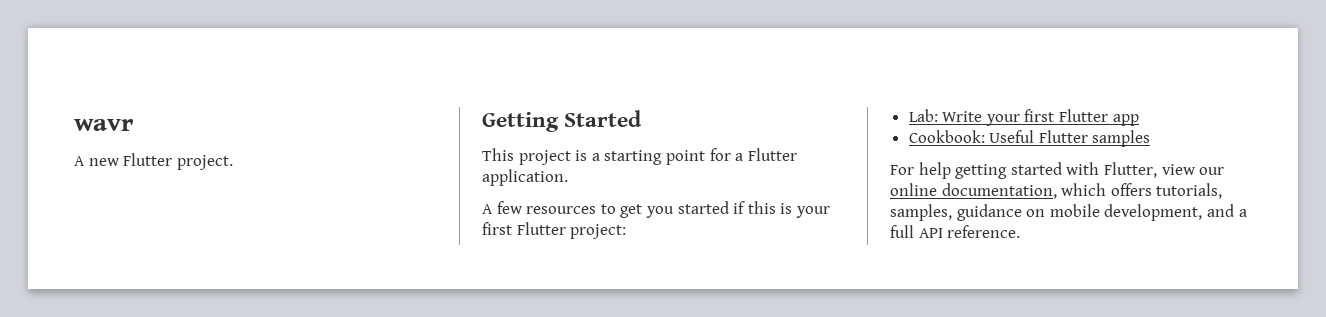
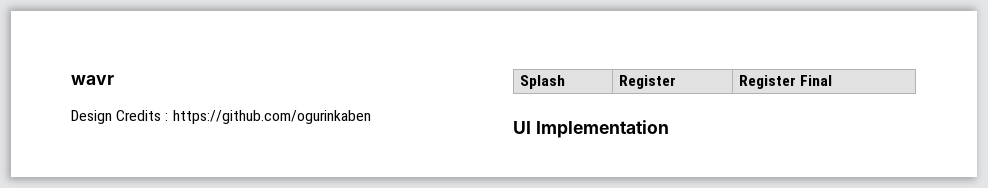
[74,153,233,170] [482,110,643,132] [482,148,797,165] [482,169,568,186] [482,201,830,218] [482,222,627,239] [908,109,1139,126] [908,130,1151,147] [890,162,1225,179] [890,183,1223,199] [890,204,1247,221] [890,225,1021,238] A new Flutter project. // Getting Started // This project is a starting point for a Flutter application. // A few resources to get you started if this is your first Flutter project: // Lab: Write your first Flutter app // Cookbook: Useful Flutter samples // For help getting started with Flutter, view our online documentation, which offers tutorials, samples, guidance on mobile development, and a full API reference. -> [71,110,371,124] [519,75,565,89] [618,75,676,89] [738,75,832,89] [513,120,669,138] Design Credits : https://github.com/ogurinkaben // Splash | Register | Register Final // UI Implementation

